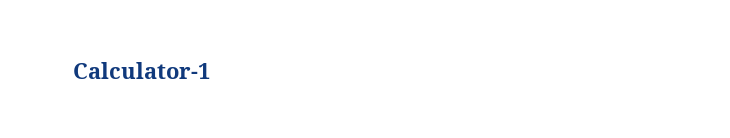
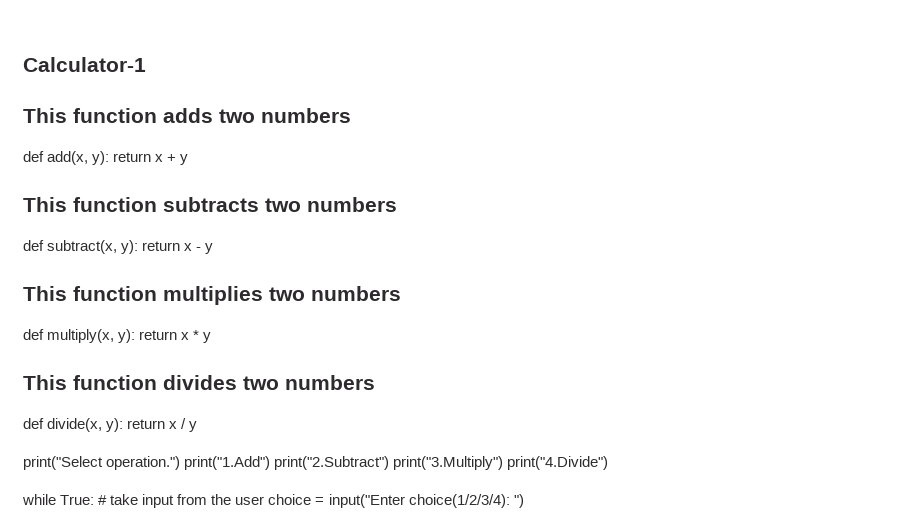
(210, 70) none -> [23,108,351,123] [23,151,189,165] [23,197,397,212] [23,240,214,254] [23,286,401,305] [23,329,212,343] [23,375,375,390] [23,418,198,432] [23,456,609,470] [22,494,524,508] // This function adds two numbers // def add(x, y): return x + y // This function subtracts two numbers // def subtract(x, y): return x - y // This function multiplies two numbers // def multiply(x, y): return x * y // This function divides two numbers // def divide(x, y): return x / y // print("Select operation.") print("1.Add") print("2.Subtract") print("3.Multiply") print("4.Divide") // while True: # take input from the user choice = input("Enter choice(1/2/3/4): ")

